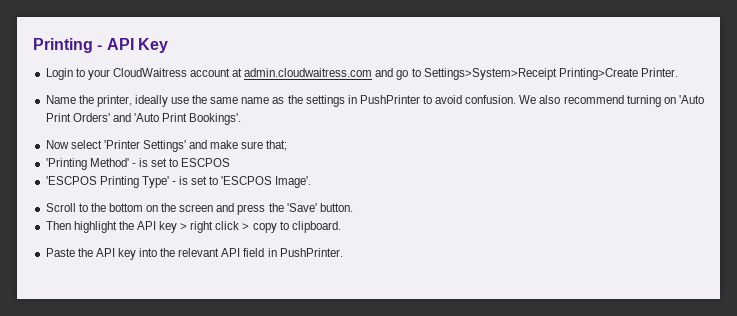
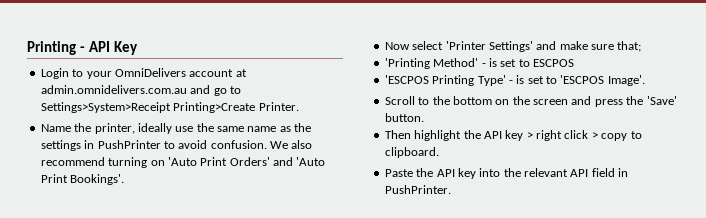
[112,68,187,77] CloudWaitress -> [114,68,186,77] OmniDelivers
[244,68,373,77] admin.cloudwaitress.com -> [40,85,187,94] admin.omnidelivers.com.au

